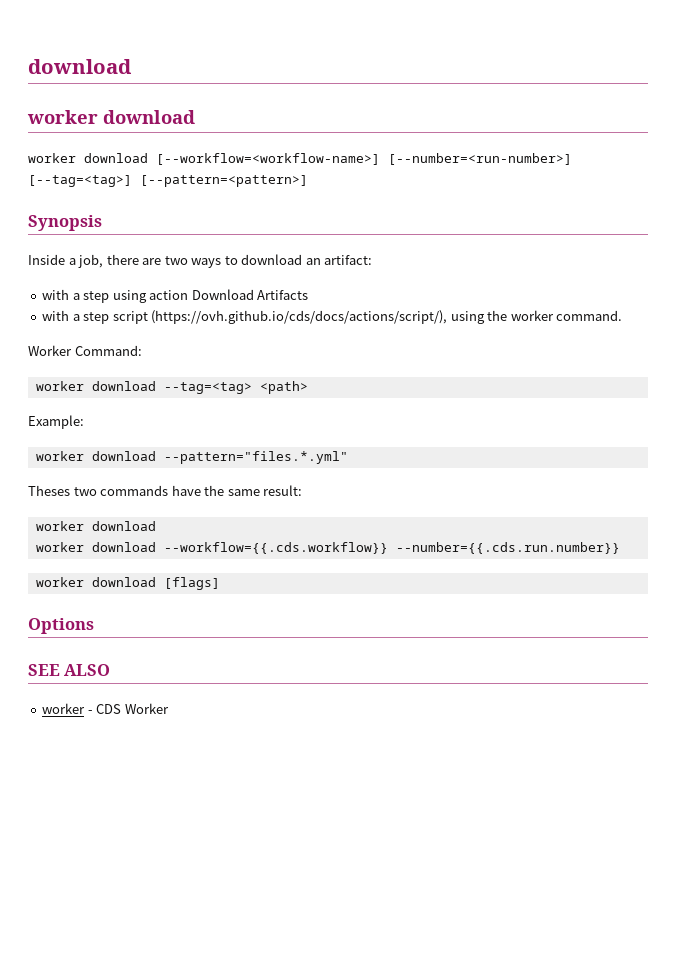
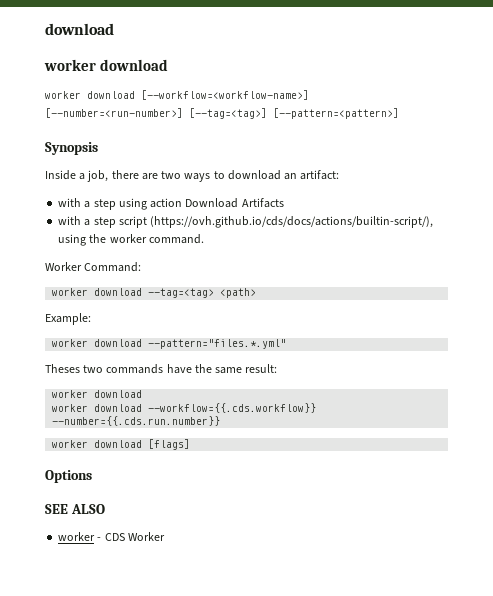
[151,310,448,324] (https://ovh.github.io/cds/docs/actions/script/), -> [150,216,434,228] (https://ovh.github.io/cds/docs/actions/builtin-script/),

